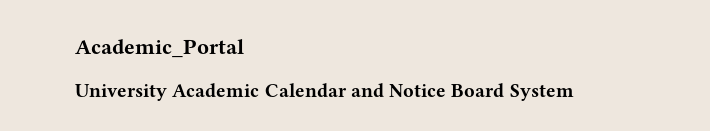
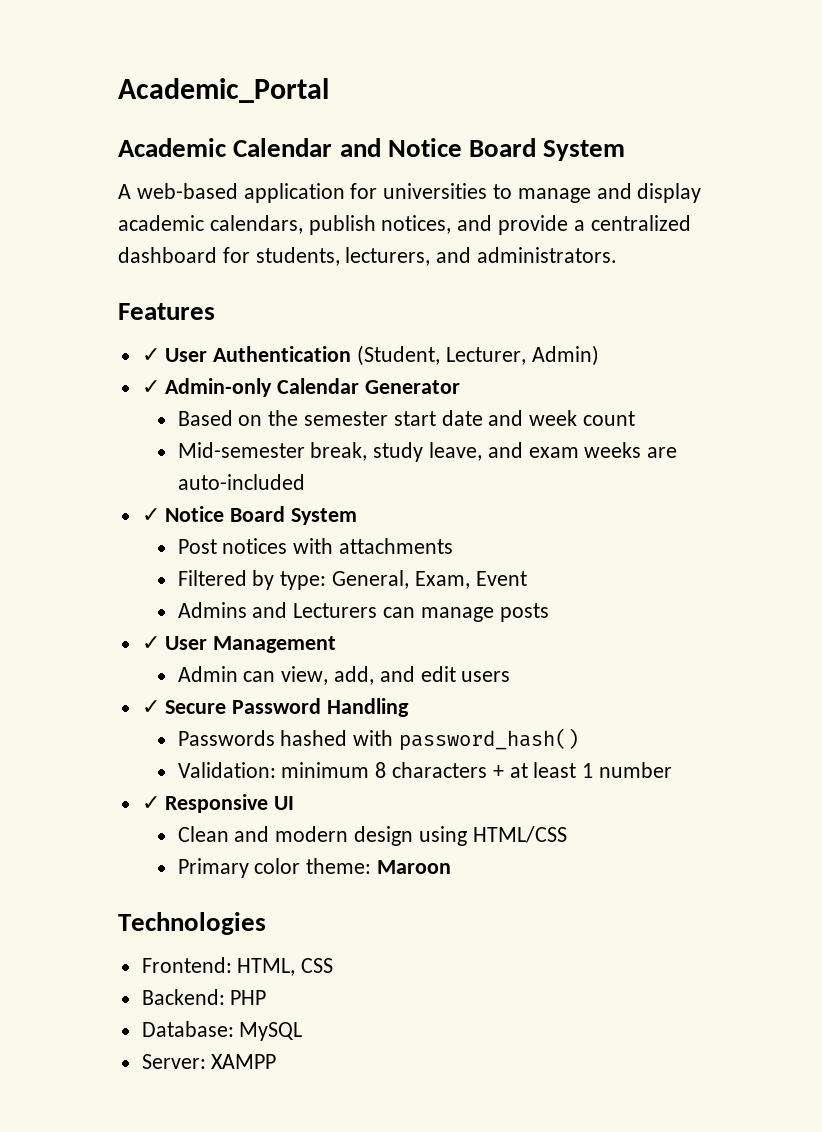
[75,84,167,101] University -> (329, 90) none
(574, 92) none -> [118,183,702,203] [118,215,691,235] [118,247,618,266] [118,303,215,320] [141,345,599,366] [141,378,461,397] [177,410,636,426] [177,442,678,462] [177,474,305,490] [141,506,358,525] [177,538,454,554] [177,570,527,590] [177,602,549,622] [141,636,337,653] [177,666,511,685] [141,698,410,717] [177,728,580,751] [177,762,673,778] [141,794,295,813] [177,826,567,846] [177,858,452,878] [118,912,266,935] [141,957,334,976] [141,989,267,1005] [141,1021,303,1041] [141,1054,277,1069] // A web-based application for universities to manage and display academic calendars, publish notices, and provide a centralized dashboard for students, lecturers, and administrators. // Features // ✓ User Authentication (Student, Lecturer, Admin) // ✓ Admin-only Calendar Generator // Based on the semester start date and week count // Mid-semester break, study leave, and exam weeks are auto-included // ✓ Notice Board System // Post notices with attachments // Filtered by type: General, Exam, Event // Admins and Lecturers can manage posts // ✓ User Management // Admin can view, add, and edit users // ✓ Secure Password Handling // Passwords hashed with password_hash() // Validation: minimum 8 characters + at least 1 number // ✓ Responsive UI // Clean and modern design using HTML/CSS // Primary color theme: Maroon // Technologies // Frontend: HTML, CSS // Backend: PHP // Database: MySQL // Server: XAMPP

